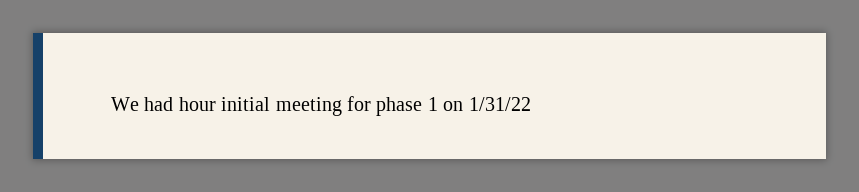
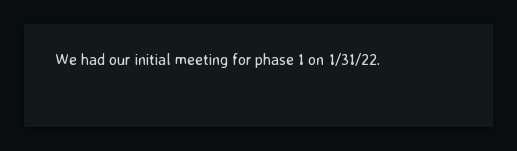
[178,97,216,111] hour -> [109,57,131,65] our
[468,97,531,111] 1/31/22 -> [328,53,380,66] 1/31/22.

